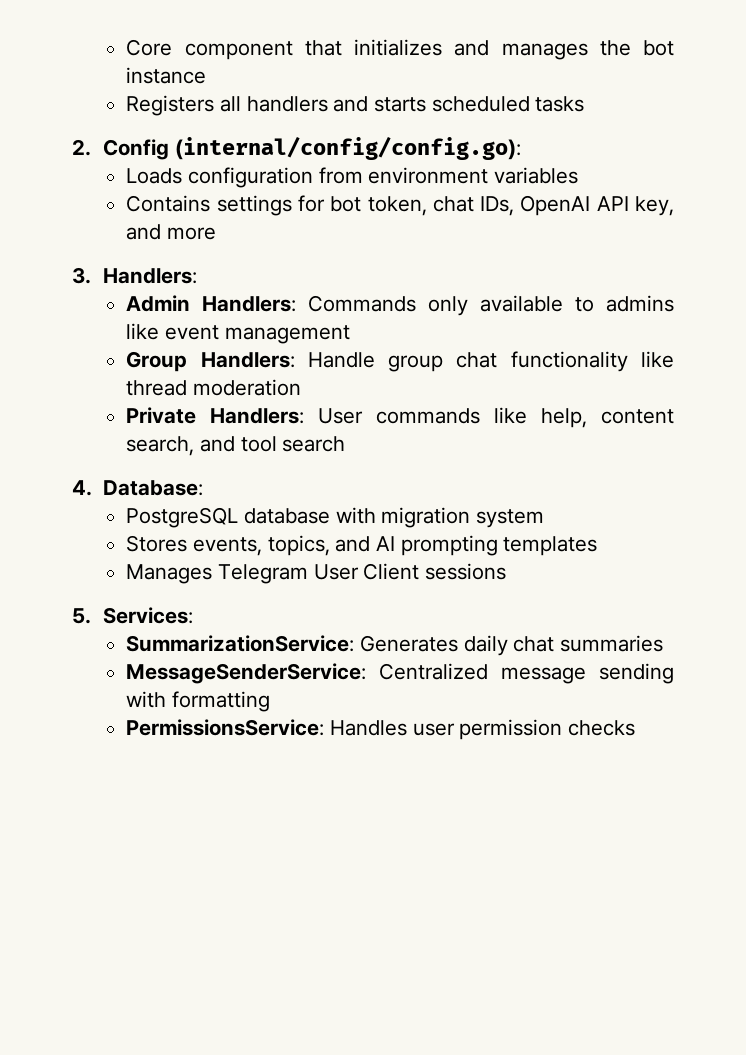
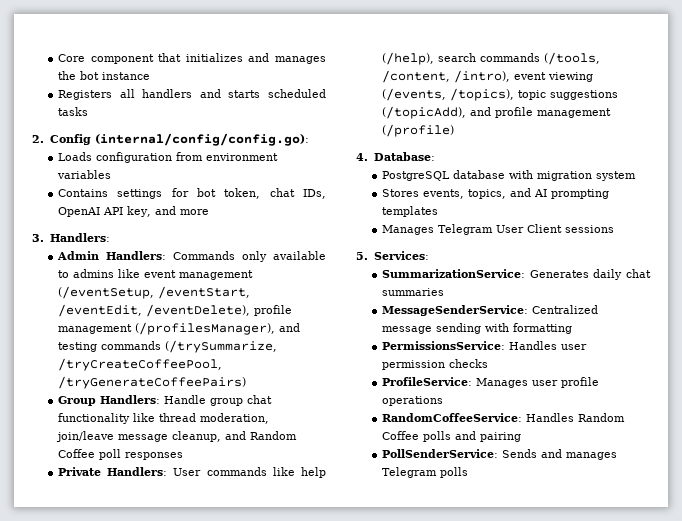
(350, 334) none -> [58,286,251,299] [58,304,293,317] [58,322,301,335] [58,340,278,353] [58,358,223,371] [58,376,247,389] (/eventSetup, /eventStart, /eventEdit, /eventDelete), profile management (/profilesManager), and testing commands (/trySummarize, /tryCreateCoffeePool, /tryGenerateCoffeePairs)
[193,379,302,396] moderation -> [200,413,270,424] [56,431,298,442] [58,449,184,460] moderation, join/leave message cleanup, and Random Coffee poll responses
[541,408,675,428] [126,436,346,456] help, content search, and tool search -> [301,467,326,478] [382,52,601,65] [382,70,594,83] [382,88,619,101] [382,106,612,119] [382,124,455,137] help (/help), search commands (/tools, /content, /intro), event viewing (/events, /topics), topic suggestions (/topicAdd), and profile management (/profile)
(636, 728) none -> [382,377,600,388] [382,396,444,406] [382,413,626,422] [382,431,522,442] [382,449,618,460] [382,467,469,478] // ProfileService: Manages user profile operations // RandomCoffeeService: Handles Random Coffee polls and pairing // PollSenderService: Sends and manages Telegram polls

